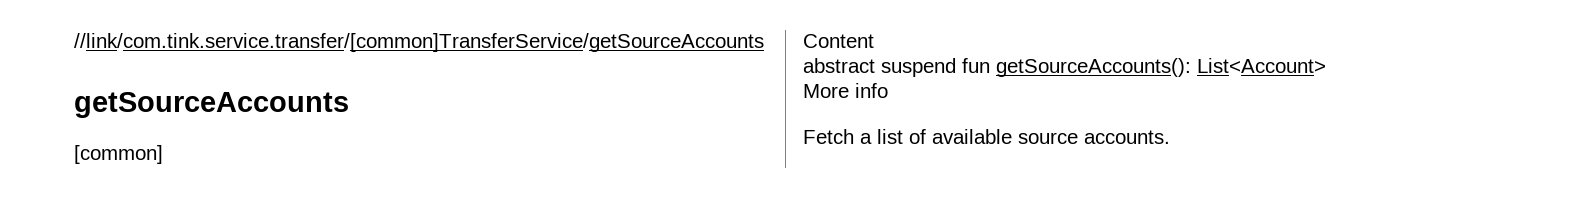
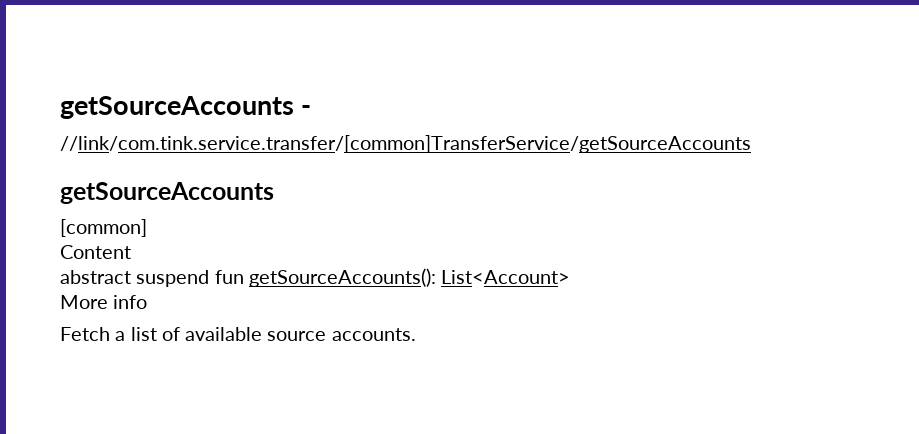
(74, 42) none -> [60,96,312,119] getSourceAccounts - //

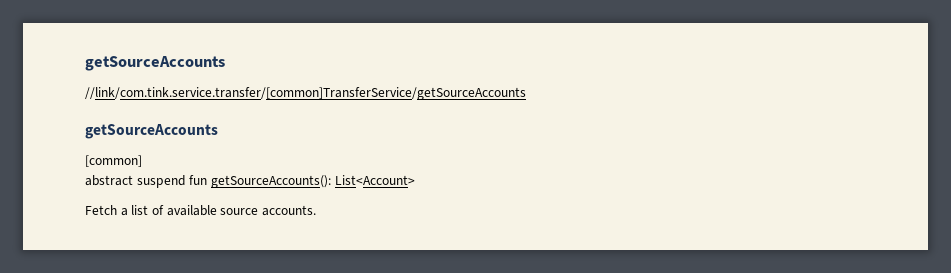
[60,96,312,119] getSourceAccounts - -> [85,56,225,71] getSourceAccounts
[60,245,131,259] // Content -> (142, 161) none
[60,295,148,309] // More info -> (415, 180) none

